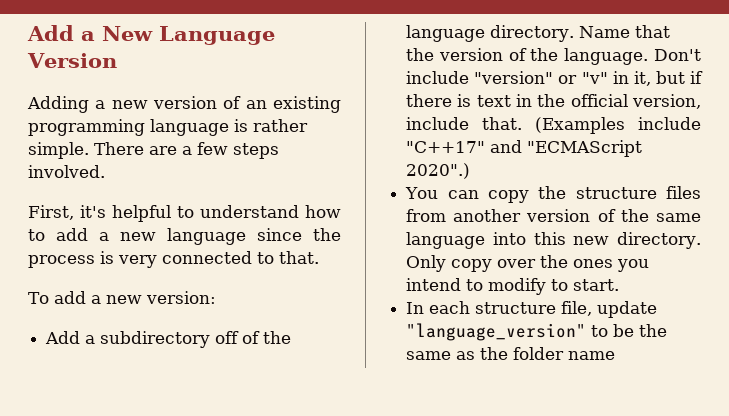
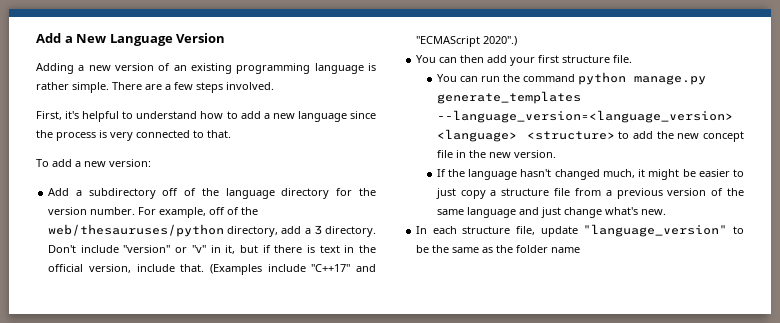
[490,25,671,42] [406,48,649,65] directory. Name that the version of the language. -> [281,188,376,199] [48,207,259,218] [48,224,377,237] directory for the version number. For example, off of the web/thesauruses/python directory, add a 3 directory.
[487,186,701,203] [406,209,522,222] copy the structure files from another -> [460,55,633,66] [436,72,706,85] [436,91,581,104] [436,110,733,123] [436,129,744,142] [436,150,556,158] [436,169,744,180] [435,188,663,199] then add your first structure file. // You can run the command python manage.py generate_templates --language_version=<language_version> <language> <structure> to add the new concept file in the new version. // If the language hasn't changed much, it might be easier to just copy a structure file from a previous
[492,232,702,249] [406,255,650,272] [406,278,620,295] into this new directory. Only copy over the ones you intend to modify to start. -> [518,207,666,218] and just change what's new.

